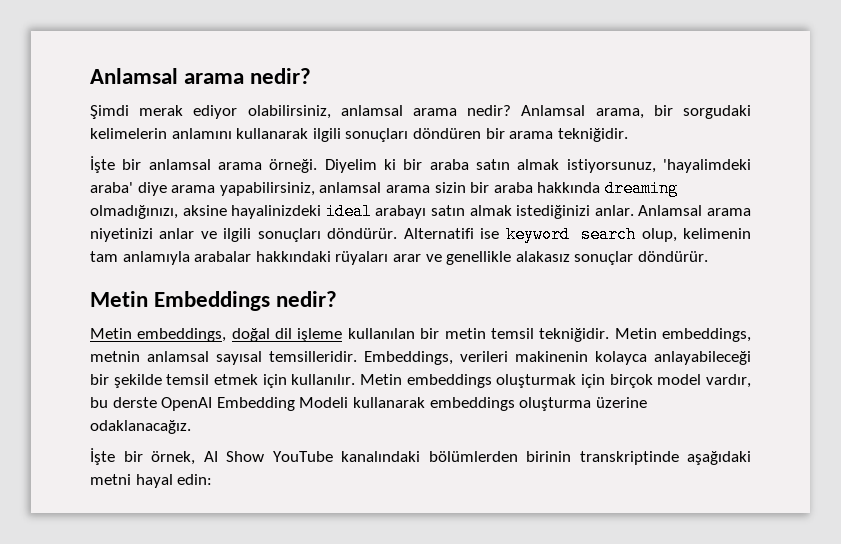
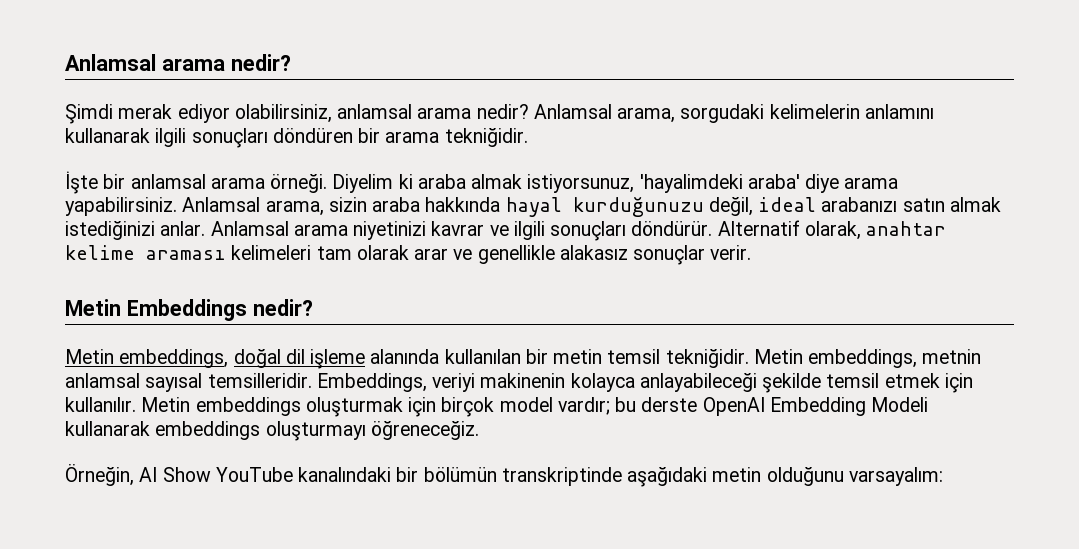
[653,105,673,116] bir -> (676, 115) none
[403,159,510,170] bir araba satın -> [417,174,466,189] araba
[219,180,678,197] [90,203,427,220] yapabilirsiniz, anlamsal arama sizin bir araba hakkında dreaming olmadığınızı, aksine hayalinizdeki ideal arabayı -> [65,197,898,217] yapabilirsiniz. Anlamsal arama, sizin araba hakkında hayal kurduğunuzu değil, ideal arabanızı
[159,228,195,239] anlar -> [431,221,485,236] kavrar
[403,226,751,243] [90,251,389,265] Alternatifi ise keyword search olup, kelimenin tam anlamıyla arabalar hakkındaki rüyaları -> [717,220,947,240] [65,245,409,260] Alternatif olarak, anahtar kelime araması kelimeleri tam olarak
[637,251,708,262] döndürür. -> [710,245,752,260] verir.
(343, 335) none -> [370,349,440,364] alanında
[460,351,508,362] verileri -> [432,373,476,392] veriyi
[90,374,109,385] bir -> (757, 382) none
[705,374,751,388] vardır, -> [557,397,610,415] vardır;
[519,397,647,411] [90,420,191,434] [90,448,751,465] [90,474,213,488] oluşturma üzerine odaklanacağız. // İşte bir örnek, AI Show YouTube kanalındaki bölümlerden birinin transkriptinde aşağıdaki metni hayal edin: -> [265,421,479,441] [65,464,943,487] oluşturmayı öğreneceğiz. // Örneğin, AI Show YouTube kanalındaki bir bölümün transkriptinde aşağıdaki metin olduğunu varsayalım:

